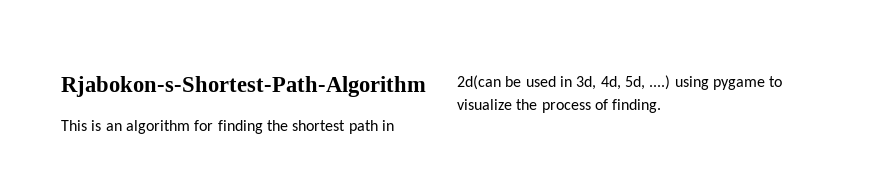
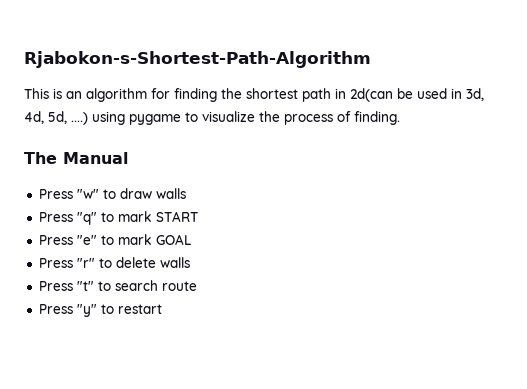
(662, 106) none -> [24,152,128,164] [38,188,186,199] [38,211,198,225] [38,234,191,245] [38,257,190,268] [38,280,197,291] [38,304,162,317] // The Manual // Press "w" to draw walls // Press "q" to mark START // Press "e" to mark GOAL // Press "r" to delete walls // Press "t" to search route // Press "y" to restart

